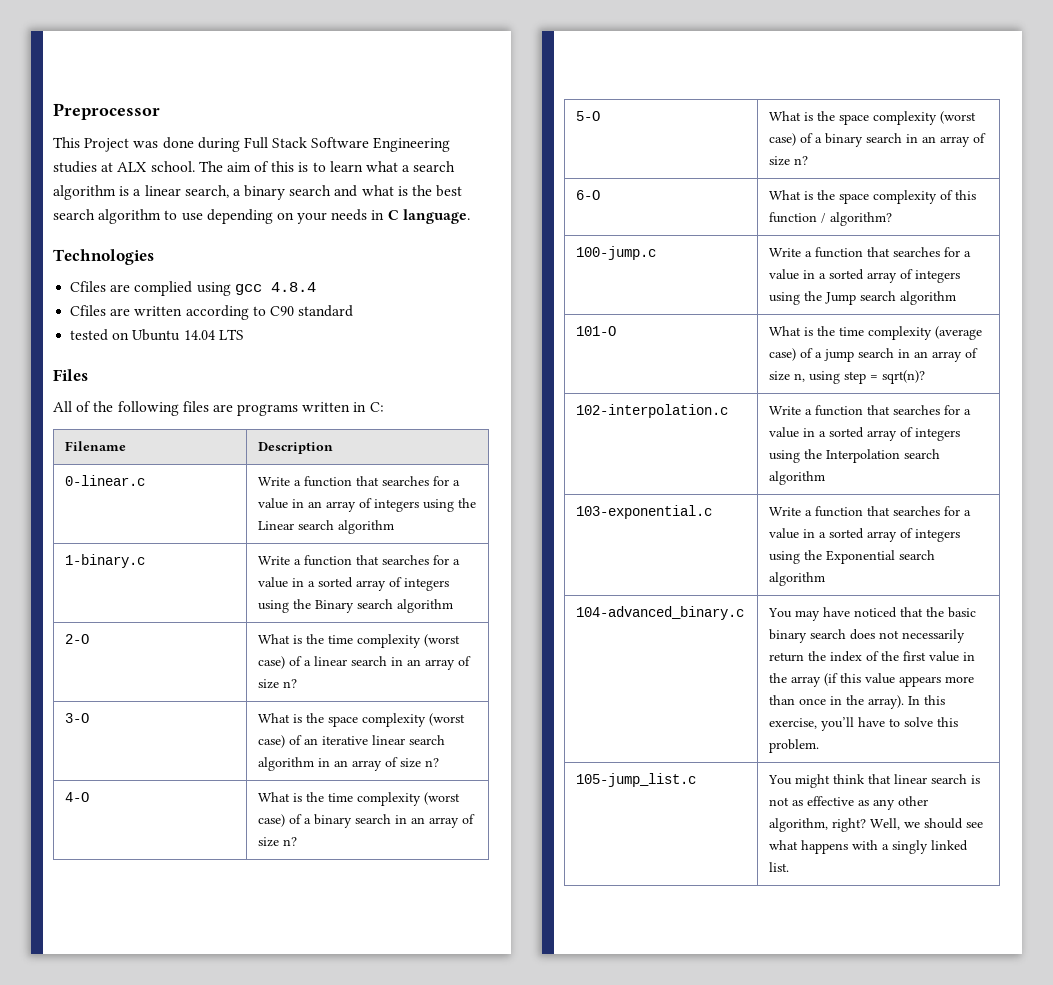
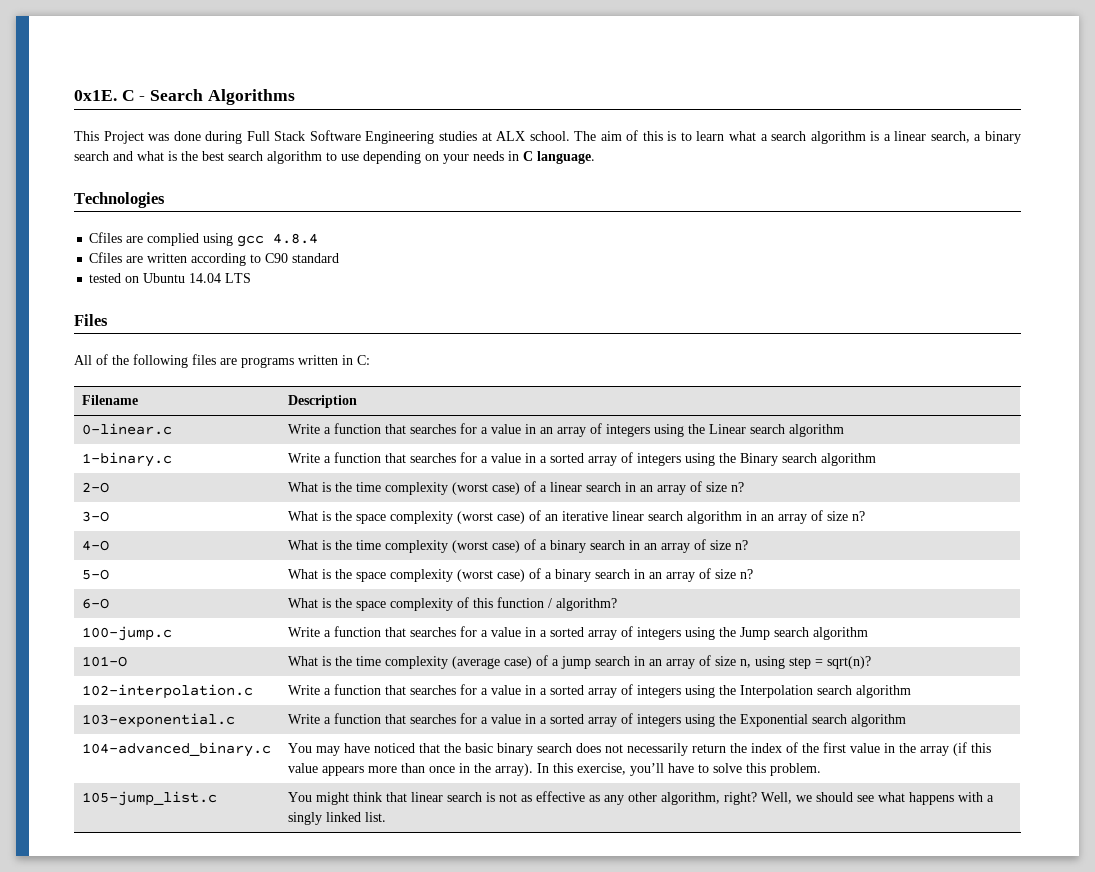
[53,103,160,120] Preprocessor -> [74,89,295,105] 0x1E. C - Search Algorithms

